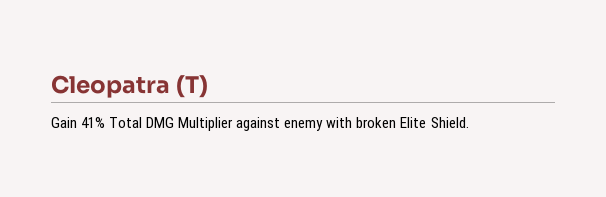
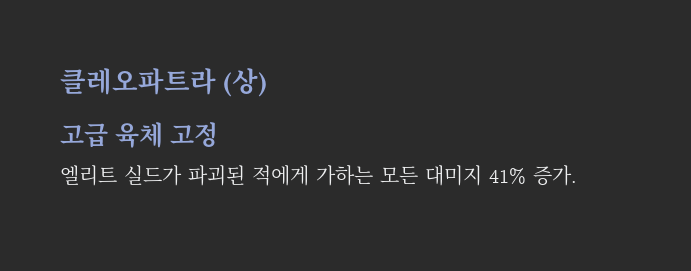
[51,75,209,98] [51,117,469,131] Cleopatra (T) // Gain 41% Total DMG Multiplier against enemy with broken Elite Shield. -> [60,68,268,97] [60,122,218,148] [60,165,577,186] 클레오파트라 (상) // 고급 육체 고정 // 엘리트 실드가 파괴된 적에게 가하는 모든 대미지 41% 증가.

